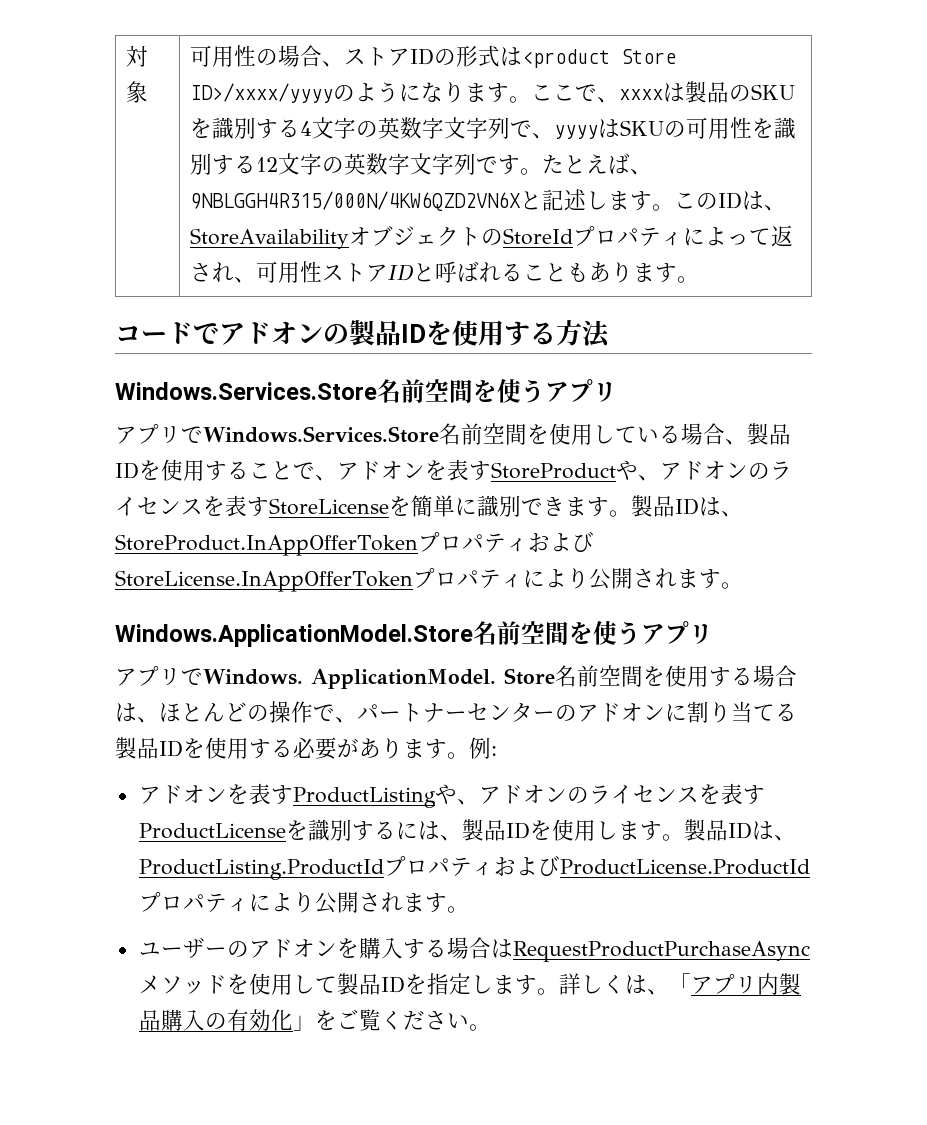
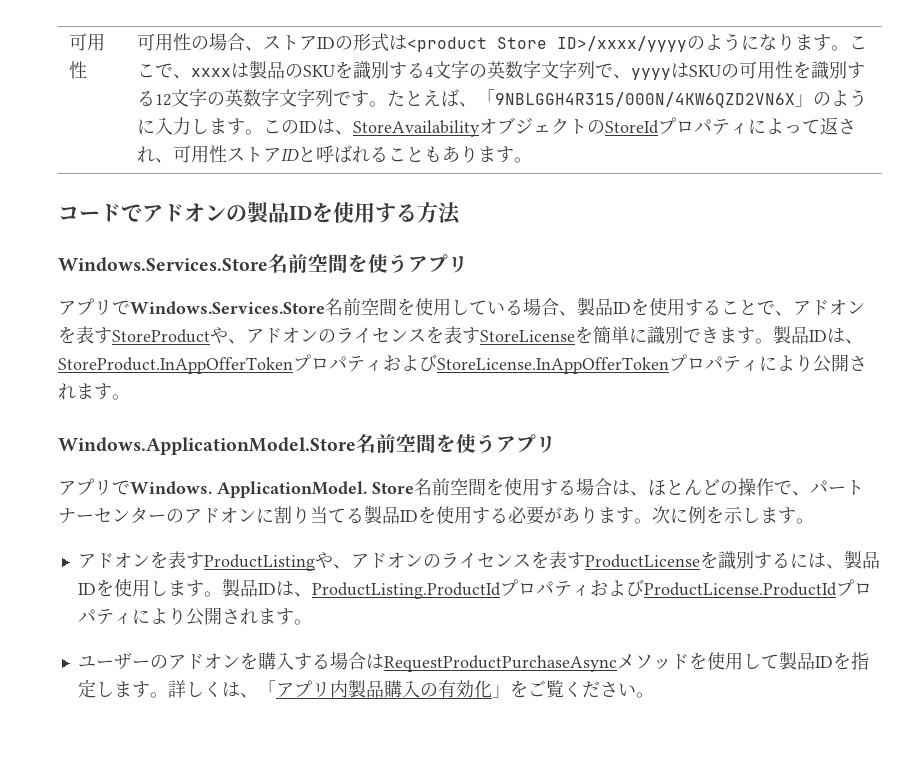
[125,45,148,67] [125,81,148,103] 対象 -> [69,33,106,51] [69,61,88,79] 可用性
[189,189,586,211] 9NBLGGH4R315/000N/4KW6QZD2VN6Xと記述 -> [477,89,868,108] [137,117,192,135] 「9NBLGGH4R315/000N/4KW6QZD2VN6X」のように入力
[469,737,497,759] 例: -> [652,506,814,524] 次に例を示します。

